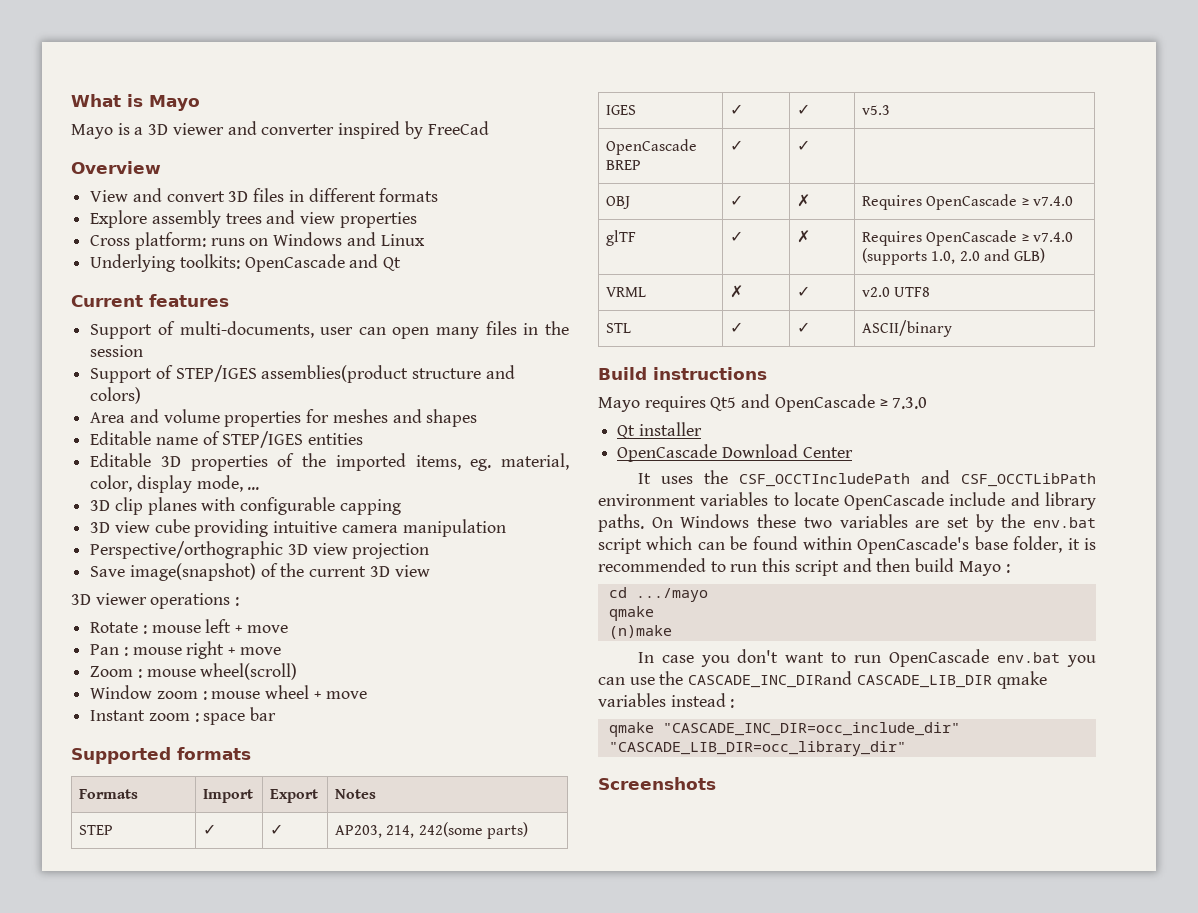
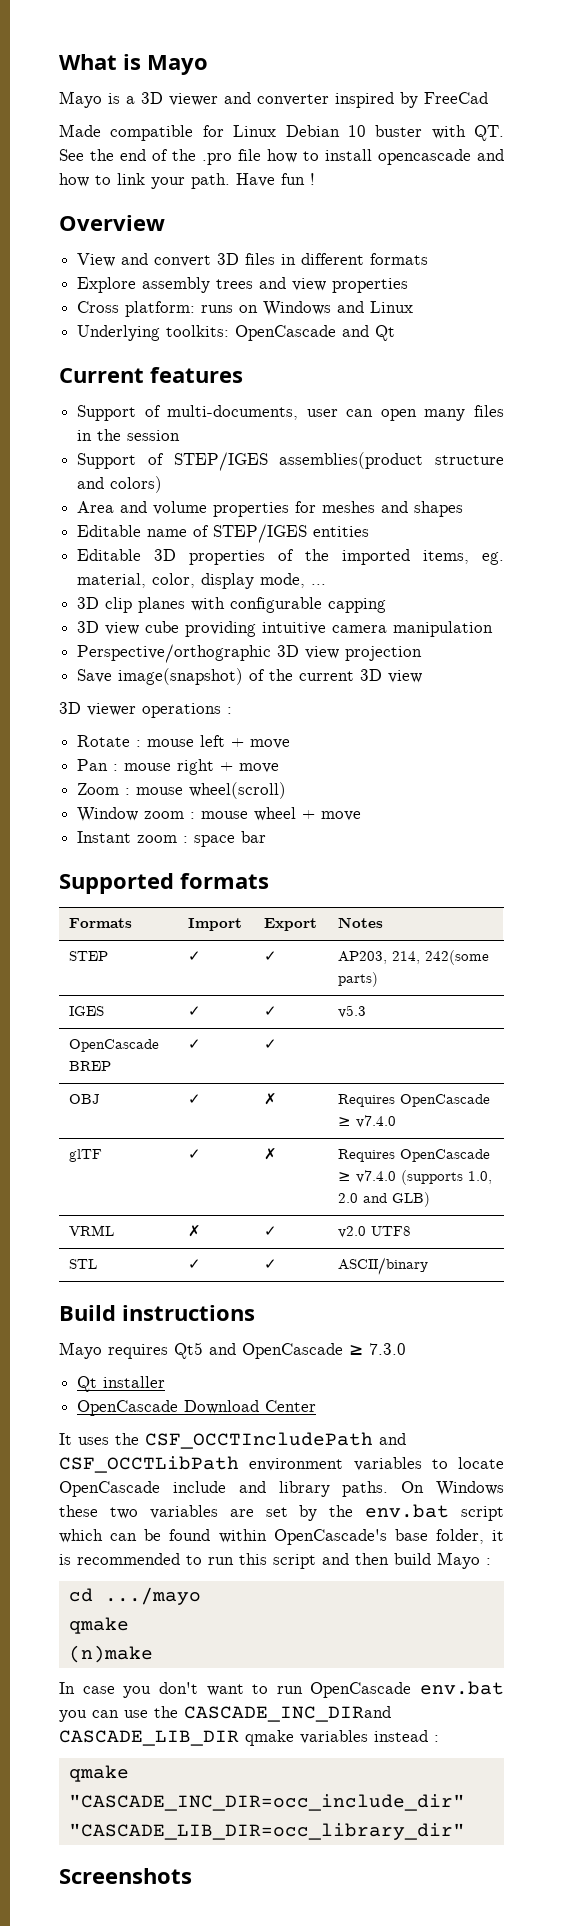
(489, 128) none -> [59,124,504,141] [59,149,504,165] [59,173,315,189] // Made compatible for Linux Debian 10 buster with QT. See the end of the .pro file how to install opencascade and how to link your path. Have fun !

